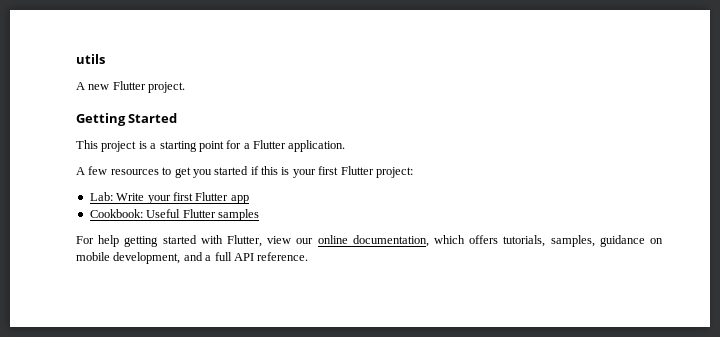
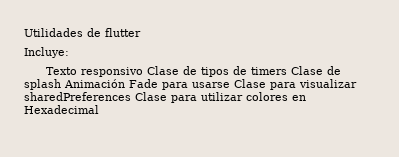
[76,54,105,64] [76,81,186,93] [76,113,178,126] [76,140,346,152] [76,166,413,178] [89,192,249,204] [89,209,259,221] [76,235,663,247] [76,252,309,264] utils // A new Flutter project. // Getting Started // This project is a starting point for a Flutter application. // A few resources to get you started if this is your first Flutter project: // Lab: Write your first Flutter app // Cookbook: Useful Flutter samples // For help getting started with Flutter, view our online documentation, which offers tutorials, samples, guidance on mobile development, and a full API reference. -> [24,28,141,37] [24,47,69,58] [46,66,342,77] [24,79,357,90] [24,92,306,103] [24,105,99,114] Utilidades de flutter // Incluye: // Texto responsivo Clase de tipos de timers Clase de splash Animación Fade para usarse Clase para visualizar sharedPreferences Clase para utilizar colores en Hexadecimal

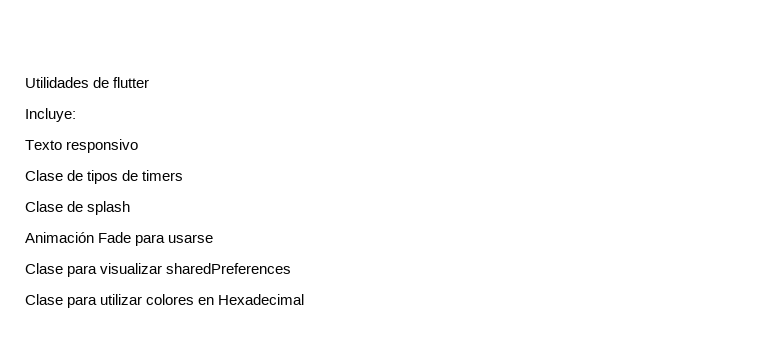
(144, 72) none -> (139, 146) //
(288, 71) none -> (184, 175) //
(61, 84) none -> (131, 208) //
(230, 85) none -> (214, 238) //
(131, 96) none -> (292, 268) //

